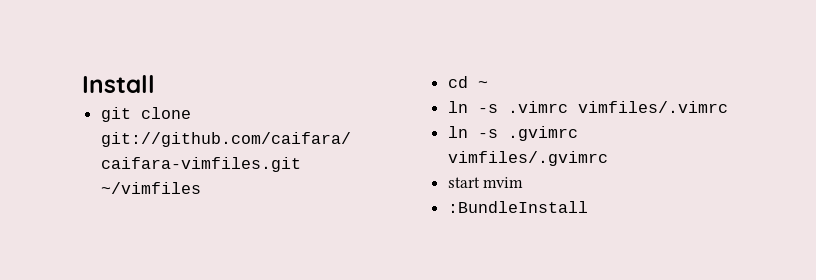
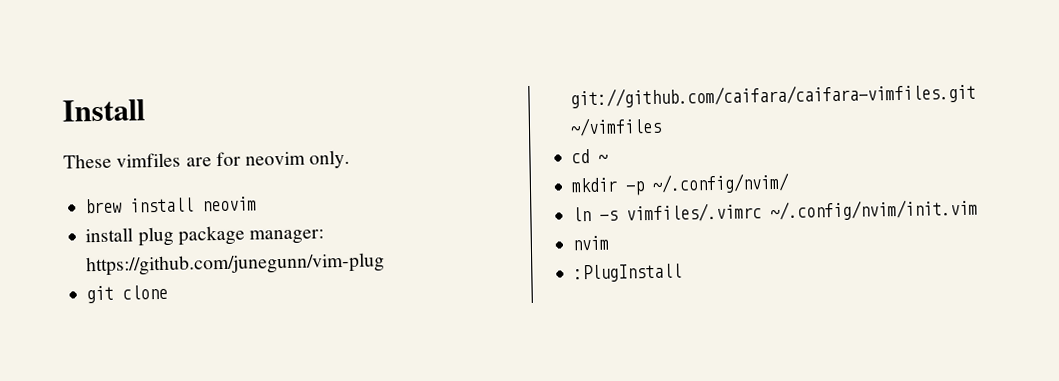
(155, 84) none -> [63,149,351,169] [85,196,258,214] [85,225,325,247] [86,252,386,277] // These vimfiles are for neovim only. // brew install neovim // install plug package manager: https://github.com/junegunn/vim-plug
[447,101,728,113] [447,126,578,141] [447,151,608,166] [447,177,524,188] [447,201,588,213] ln -s .vimrc vimfiles/.vimrc // ln -s .gvimrc vimfiles/.gvimrc // start mvim // :BundleInstall -> [571,172,791,196] [572,198,979,223] [572,235,610,251] [573,263,683,283] mkdir -p ~/.config/nvim/ // ln -s vimfiles/.vimrc ~/.config/nvim/init.vim // nvim // :PlugInstall

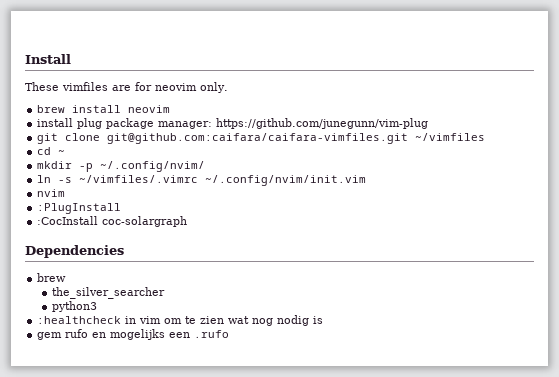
[570,82,977,109] git://github.com/caifara/caifara-vimfiles.git -> [107,133,409,144] git@github.com:caifara/caifara-vimfiles.git
[626,202,763,223] vimfiles/.vimrc -> [79,175,199,183] ~/vimfiles/.vimrc
(683, 273) none -> [37,216,188,227] [25,245,124,258] [37,273,67,282] [52,287,166,299] [52,301,98,312] [37,315,324,326] [37,329,230,340] // :CocInstall coc-solargraph // Dependencies // brew // the_silver_searcher // python3 // :healthcheck in vim om te zien wat nog nodig is // gem rufo en mogelijks een .rufo

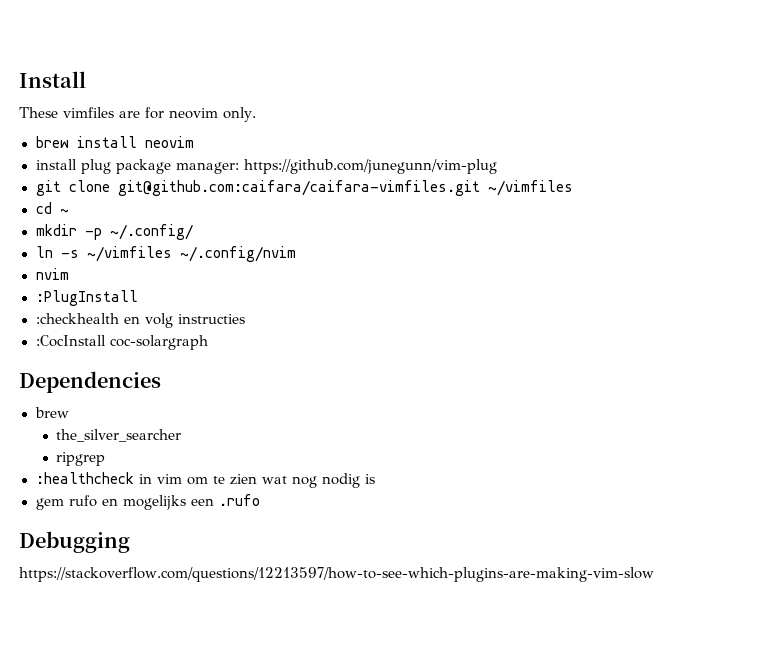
[100,161,206,172] ~/.config/nvim/ -> [109,224,193,240] ~/.config/
[79,175,367,186] ~/vimfiles/.vimrc ~/.config/nvim/init.vim -> [86,246,296,262] ~/vimfiles ~/.config/nvim
(122, 208) none -> [35,313,245,328] // :checkhealth en volg instructies
[52,301,98,312] python3 -> [56,452,106,466] ripgrep
(230, 334) none -> [19,531,130,553] [19,567,654,582] // Debugging // https://stackoverflow.com/questions/12213597/how-to-see-which-plugins-are-making-vim-slow

